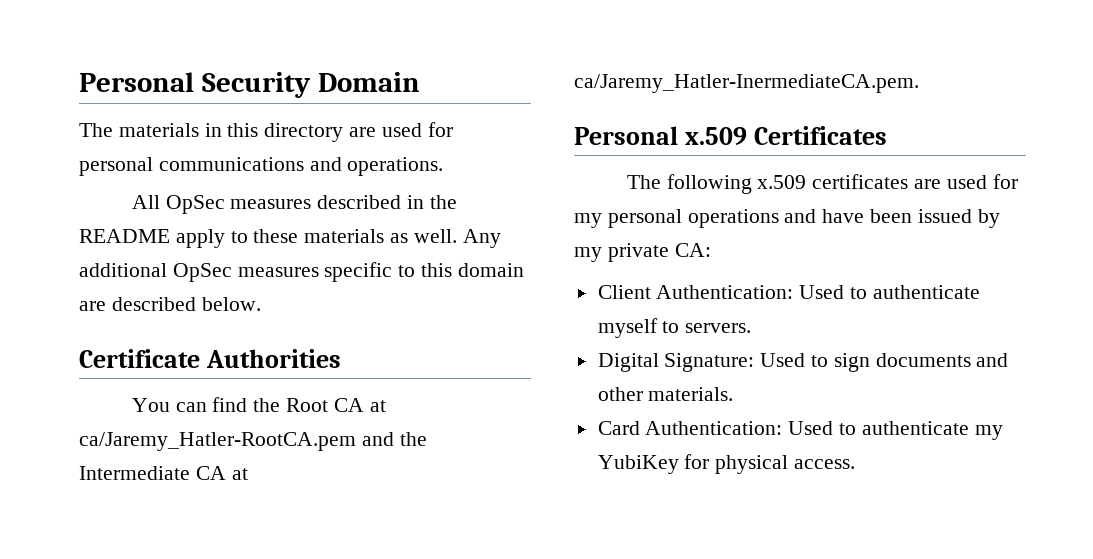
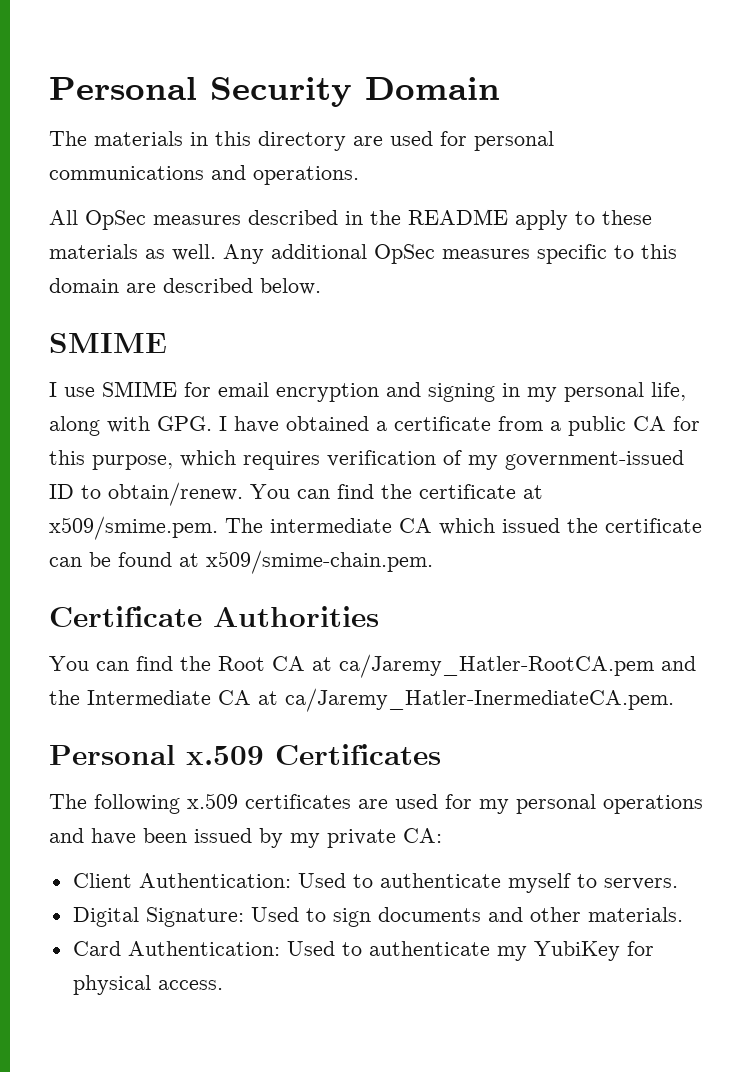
(261, 304) none -> [49,333,167,353] [49,381,686,402] [49,416,700,436] [49,450,684,470] [49,482,543,506] [49,516,702,540] [49,550,433,574] // SMIME // I use SMIME for email encryption and signing in my personal life, along with GPG. I have obtained a certificate from a public CA for this purpose, which requires verification of my government-issued ID to obtain/renew. You can find the certificate at x509/smime.pem. The intermediate CA which issued the certificate can be found at x509/smime-chain.pem.

